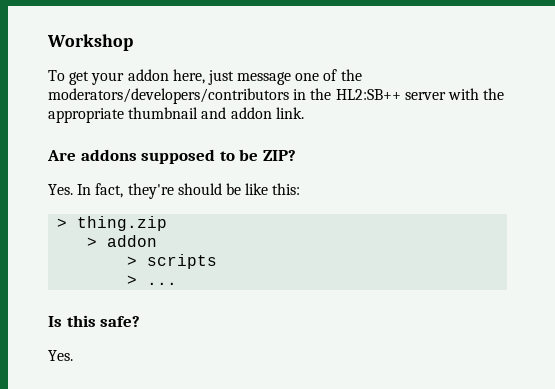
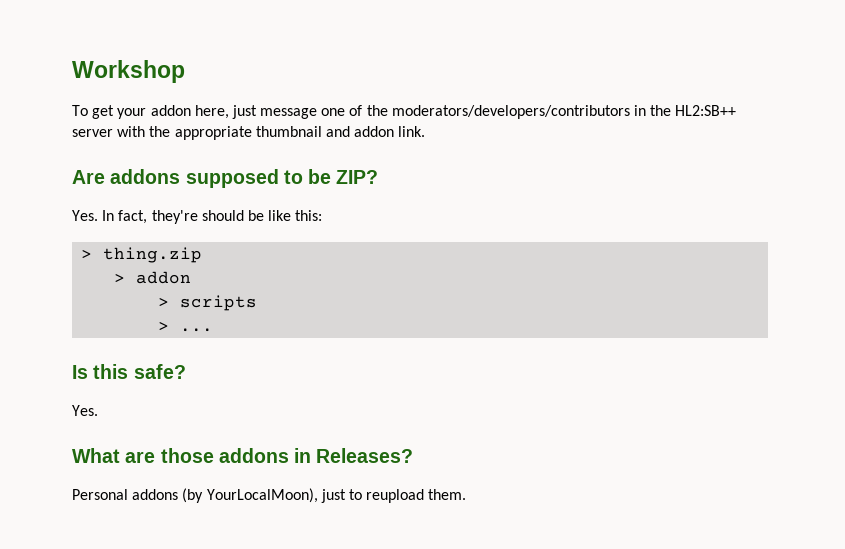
(73, 355) none -> [72,448,414,463] [72,488,467,503] // What are those addons in Releases? // Personal addons (by YourLocalMoon), just to reupload them.

